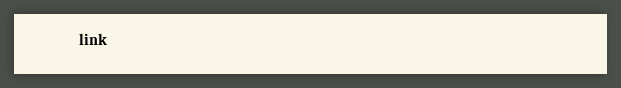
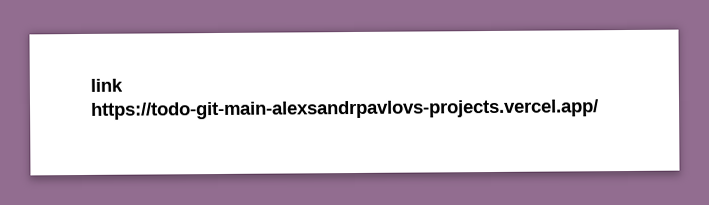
(107, 39) none -> [90,99,599,120] https://todo-git-main-alexsandrpavlovs-projects.vercel.app/

